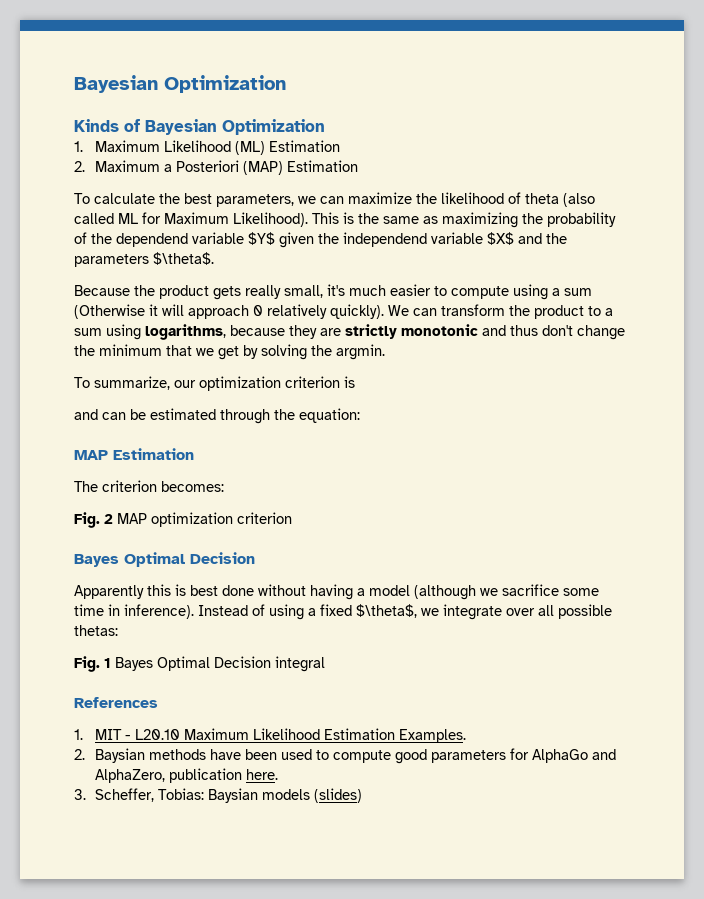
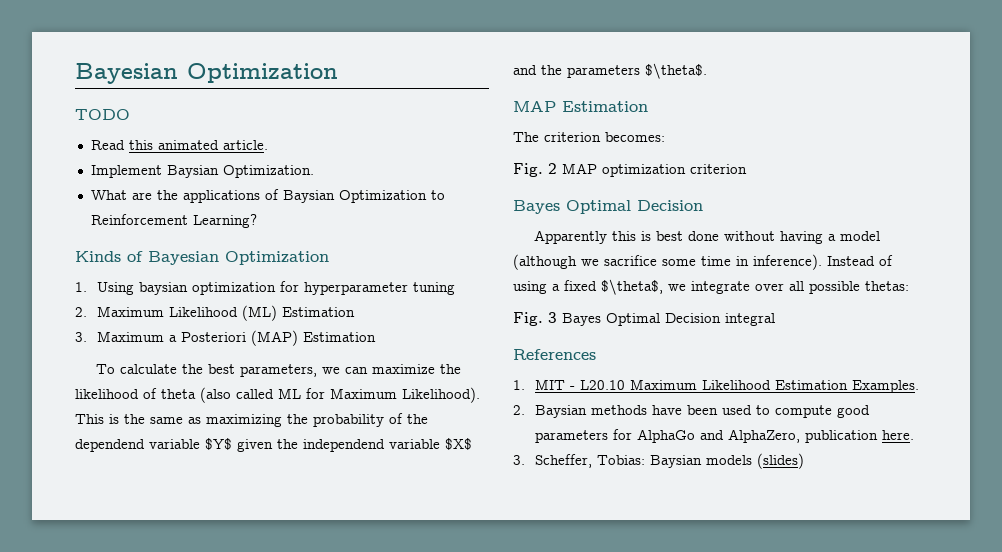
[74,75,286,93] [74,119,325,135] [74,141,83,152] Bayesian Optimization // Kinds of Bayesian Optimization // 1. -> [75,63,338,84] [75,109,130,120] [90,140,268,150] [90,165,314,178] [90,189,445,203] [90,214,257,228] [75,251,329,265] [75,281,455,295] [75,307,87,317] Bayesian Optimization // TODO // Read this animated article. // Implement Baysian Optimization. // What are the applications of Baysian Optimization to Reinforcement Learning? // Kinds of Bayesian Optimization // 1. Using baysian optimization for hyperparameter tuning // 2.
[74,161,85,172] 2. -> [75,332,87,342] 3.
[74,284,592,300] [74,304,613,319] [74,324,625,340] [74,344,385,360] [74,376,355,391] [74,408,360,424] // Because the product gets really small, it's much easier to compute using a sum (Otherwise it will approach 0 relatively quickly). We can transform the product to a sum using logarithms, because they are strictly monotonic and thus don't change the minimum that we get by solving the argmin. // To summarize, our optimization criterion is // and can be estimated through the equation: -> (707, 71) none
[104,658,111,668] 1 -> [548,312,557,323] 3

